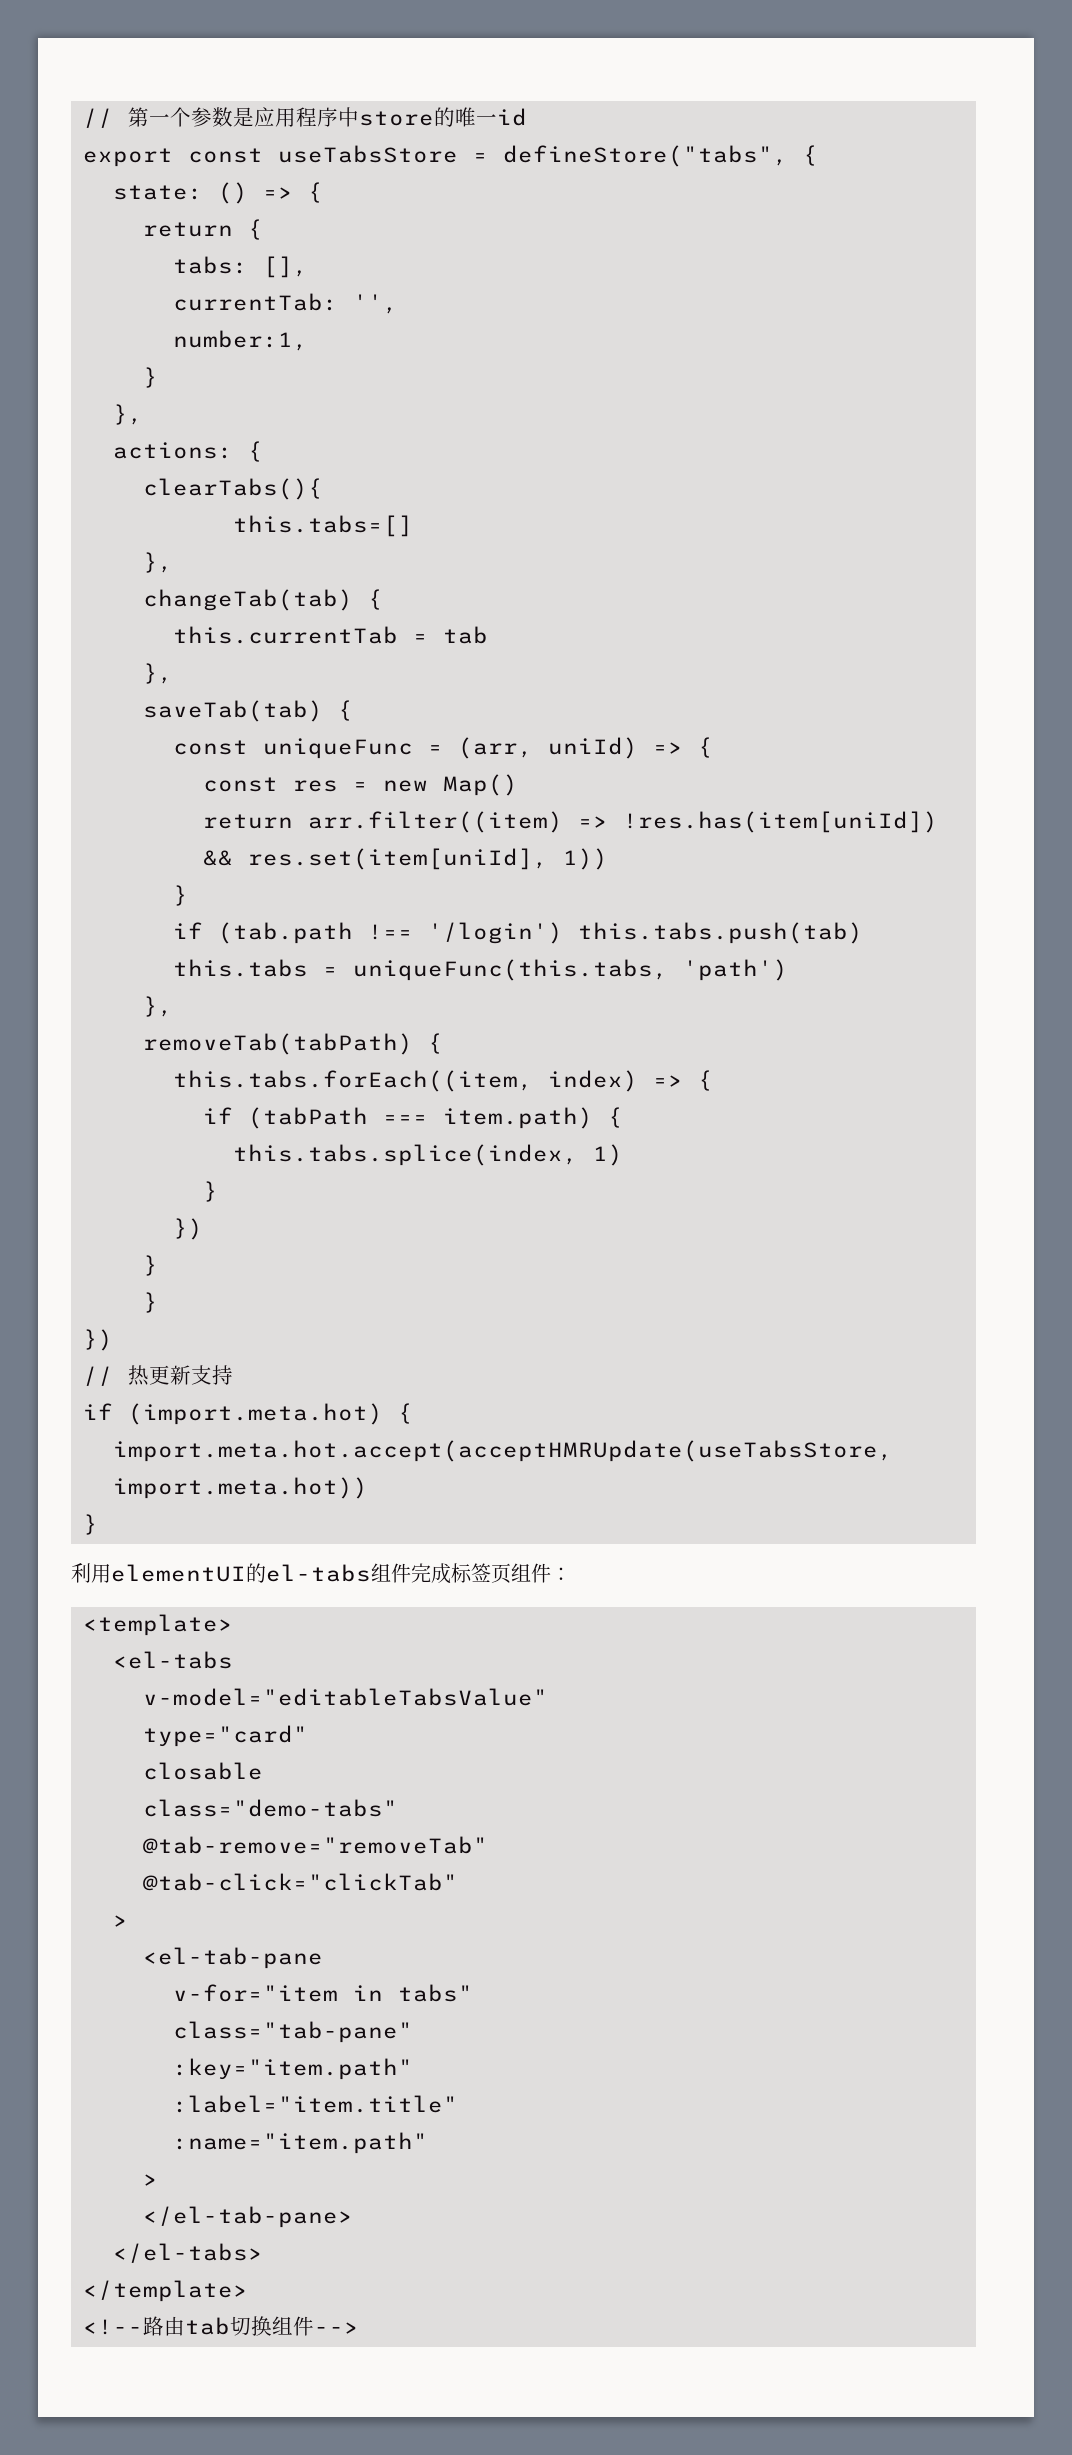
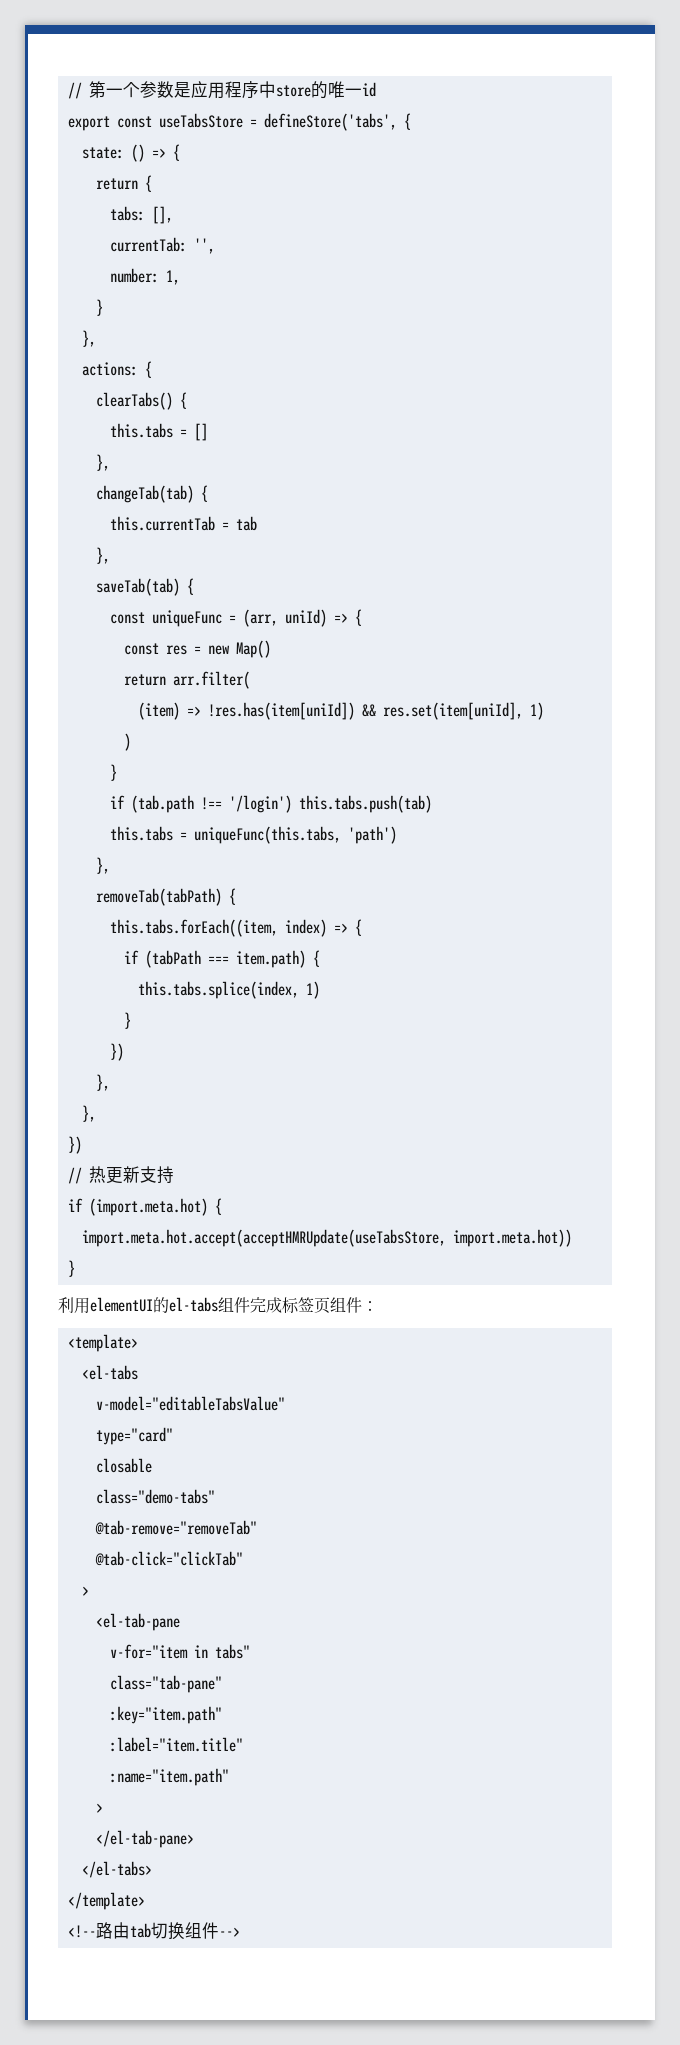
[503,145,788,167] defineStore("tabs", -> [263,113,397,131] defineStore('tabs',
[173,330,308,351] number:1, -> [109,268,180,285] number: 1,
[143,478,323,500] [233,515,413,537] clearTabs(){ // this.tabs=[] -> [95,392,187,410] [109,423,208,441] clearTabs() { // this.tabs = []
[308,811,563,833] arr.filter((item) -> [172,671,250,689] [137,702,180,720] arr.filter( // (item)
[563,848,608,870] 1)) -> [529,702,544,720] [123,733,131,751] 1) // )
[143,1255,158,1276] [143,1292,158,1313] } // } -> [95,1074,110,1091] [81,1105,96,1122] }, // },

